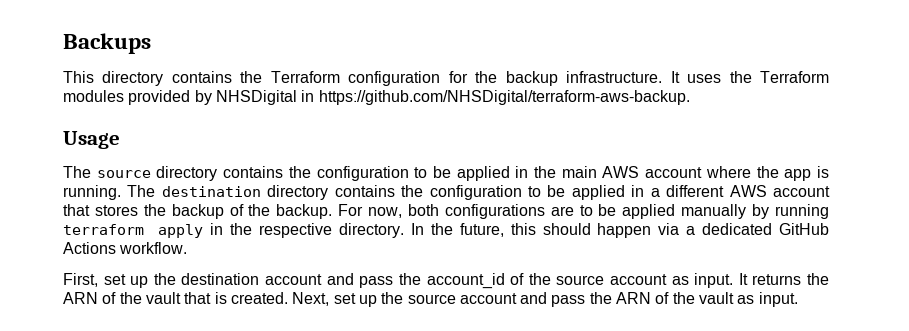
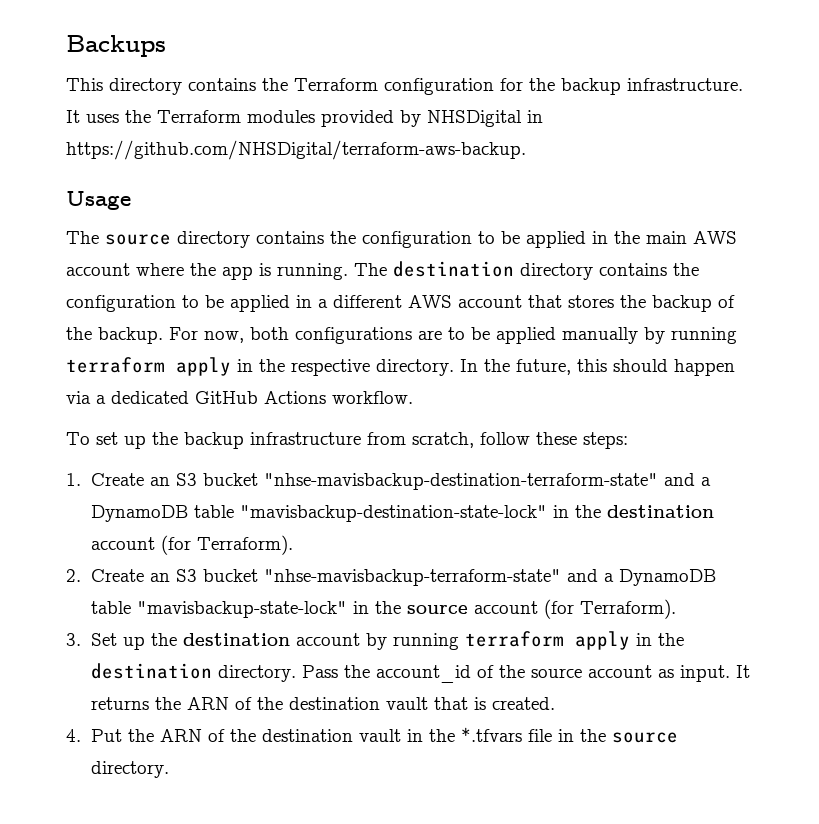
[63,273,394,288] First, set up the destination account and pass -> [66,432,628,449] [66,473,711,490] [90,505,714,522] [90,535,293,555] [66,569,716,586] [90,599,676,619] [66,631,684,650] [90,663,338,682] To set up the backup infrastructure from scratch, follow these steps: // 1. Create an S3 bucket "nhse-mavisbackup-destination-terraform-state" and a DynamoDB table "mavisbackup-destination-state-lock" in the destination account (for Terraform). // 2. Create an S3 bucket "nhse-mavisbackup-terraform-state" and a DynamoDB table "mavisbackup-state-lock" in the source account (for Terraform). // 3. Set up the destination account by running terraform apply in the destination directory. Pass
(142, 298) none -> [288,697,380,710] destination
[292,292,798,307] Next, set up the source account and pass the ARN of the vault as input. -> [66,727,678,743] [90,761,169,778] // 4. Put the ARN of the destination vault in the *.tfvars file in the source directory.

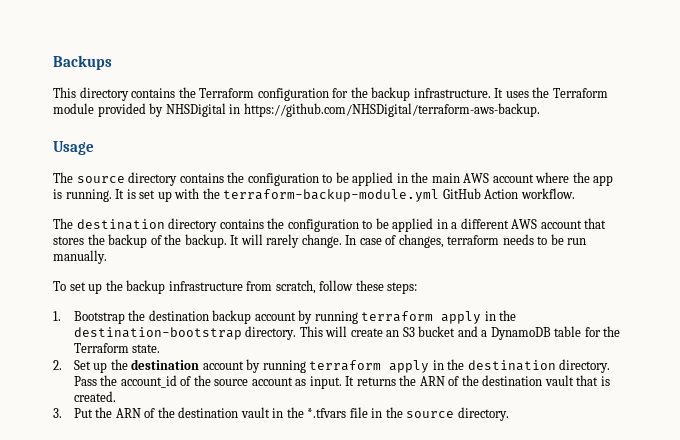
[247,110,315,123] modules -> [53,103,94,114] module
(348, 271) none -> [115,188,575,202] It is set up with the terraform-backup-module.yml GitHub Action workflow. //
[169,327,737,344] [66,357,735,376] [66,391,413,404] For now, both configurations are to be applied manually by running terraform apply in the respective directory. In the future, this should happen via a dedicated GitHub Actions workflow. -> [230,234,587,248] [53,250,107,264] It will rarely change. In case of changes, terraform needs to be run manually.
[90,473,711,490] [90,505,714,522] [90,535,293,555] [66,569,716,586] [90,599,676,619] [66,633,81,646] Create an S3 bucket "nhse-mavisbackup-destination-terraform-state" and a DynamoDB table "mavisbackup-destination-state-lock" in the destination account (for Terraform). // 2. Create an S3 bucket "nhse-mavisbackup-terraform-state" and a DynamoDB table "mavisbackup-state-lock" in the source account (for Terraform). // 3. -> [73,310,517,324] [73,326,621,340] [73,343,161,353] [53,360,62,370] Bootstrap the destination backup account by running terraform apply in the destination-bootstrap directory. This will create an S3 bucket and a DynamoDB table for the Terraform state. // 2.
[66,729,81,742] 4. -> [53,408,62,418] 3.

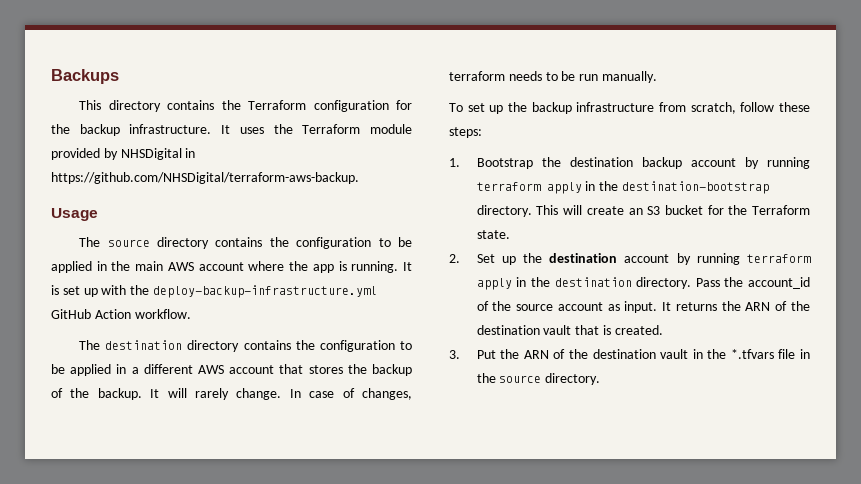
[223,189,440,202] terraform-backup-module.yml -> [152,285,377,298] deploy-backup-infrastructure.yml
[457,326,582,340] and a DynamoDB table -> (703, 210) none

